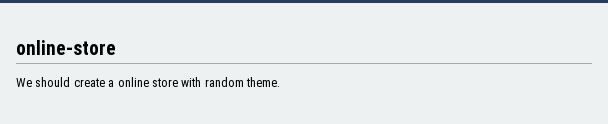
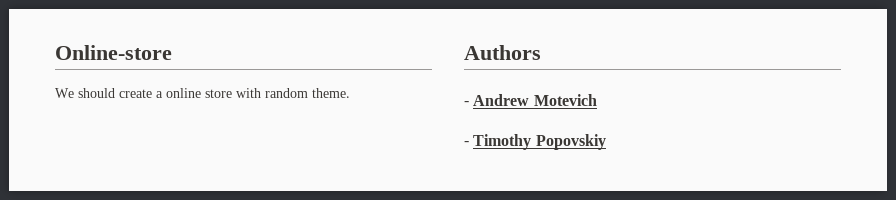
[16,40,116,55] online-store -> [55,45,172,60] Online-store
(280, 82) none -> [464,45,541,60] [464,94,597,106] [464,134,606,150] // Authors // - Andrew Motevich // - Timothy Popovskiy

